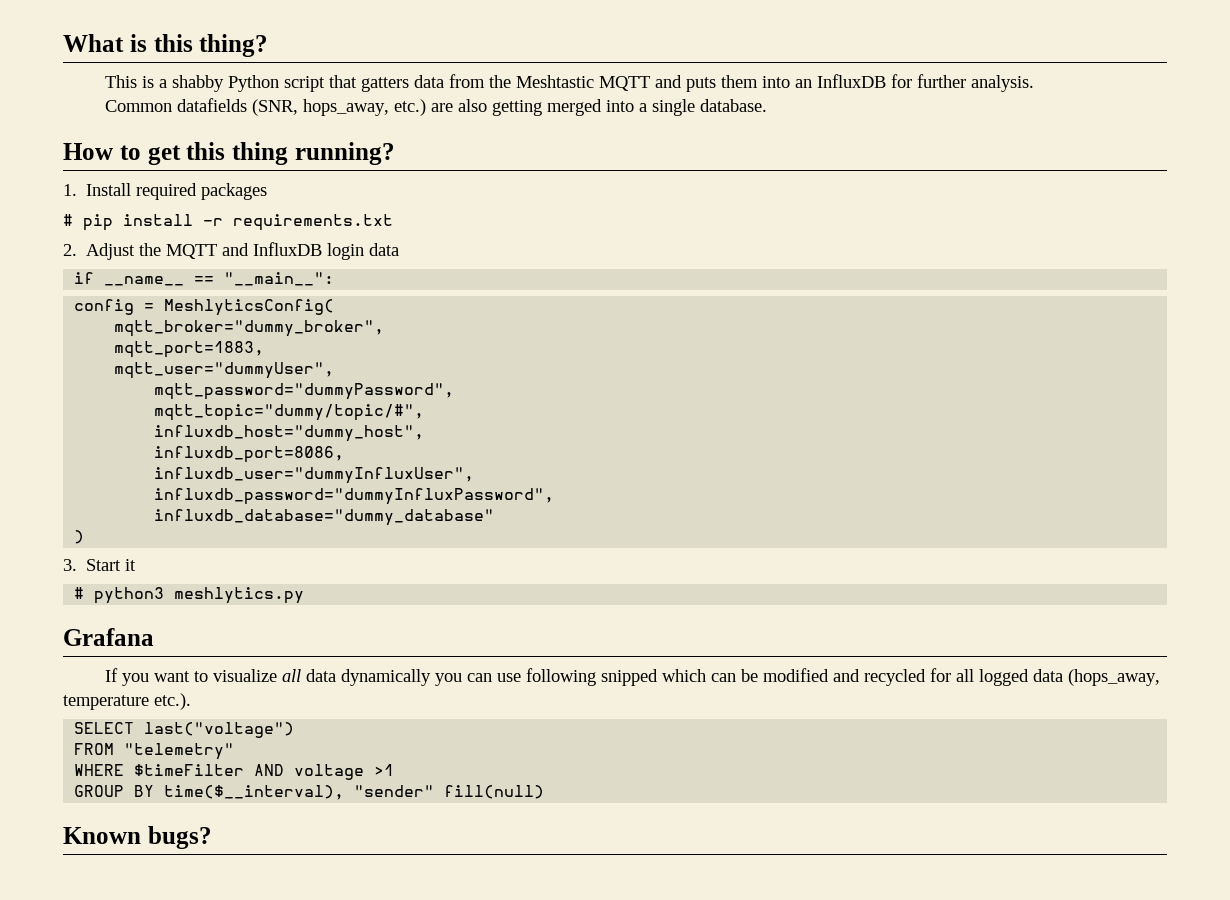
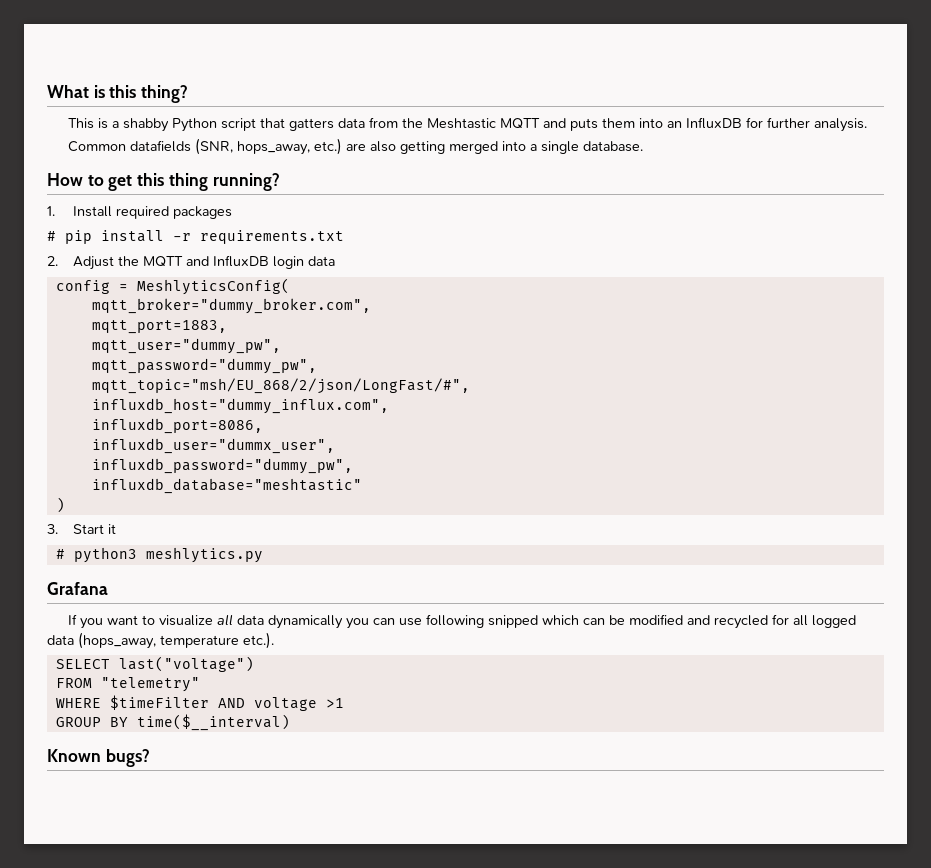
[74,272,335,286] // if __name__ == "__main__": -> (335, 261) none
[114,320,385,337] mqtt_broker="dummy_broker", -> [91,298,371,314] mqtt_broker="dummy_broker.com",
[114,362,335,379] [154,383,455,400] [154,404,425,421] [154,425,425,442] [154,446,345,463] [154,467,475,484] [154,488,555,505] [154,509,495,526] mqtt_user="dummyUser", // mqtt_password="dummyPassword", // mqtt_topic="dummy/topic/#", // influxdb_host="dummy_host", // influxdb_port=8086, // influxdb_user="dummyInfluxUser", // influxdb_password="dummyInfluxPassword", // influxdb_database="dummy_database" -> [91,338,281,354] [91,358,317,374] [91,378,470,394] [91,398,389,414] [91,418,263,434] [91,438,335,454] [91,458,353,474] [91,478,362,494] mqtt_user="dummy_pw", // mqtt_password="dummy_pw", // mqtt_topic="msh/EU_868/2/json/LongFast/#", // influxdb_host="dummy_influx.com", // influxdb_port=8086, // influxdb_user="dummx_user", // influxdb_password="dummy_pw", // influxdb_database="meshtastic"
[164,785,545,800] time($__interval), "sender" fill(null) -> [136,714,290,731] time($__interval)

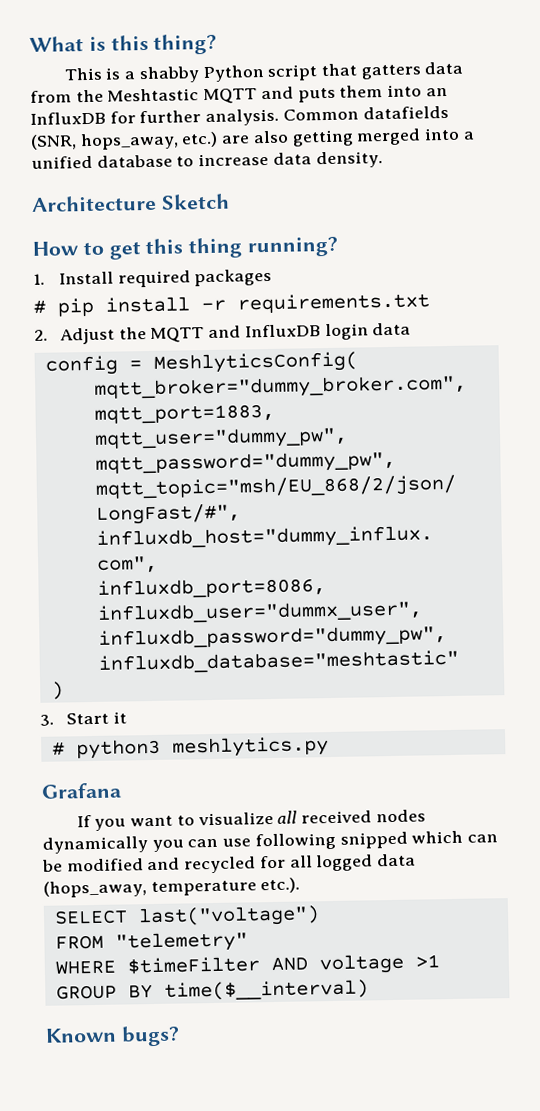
(867, 125) // -> (280, 117) none
[540,141,643,154] single database. -> [31,151,383,169] [31,193,230,212] unified database to increase data density. // Architecture Sketch
[236,615,264,625] data -> [300,809,426,824] received nodes

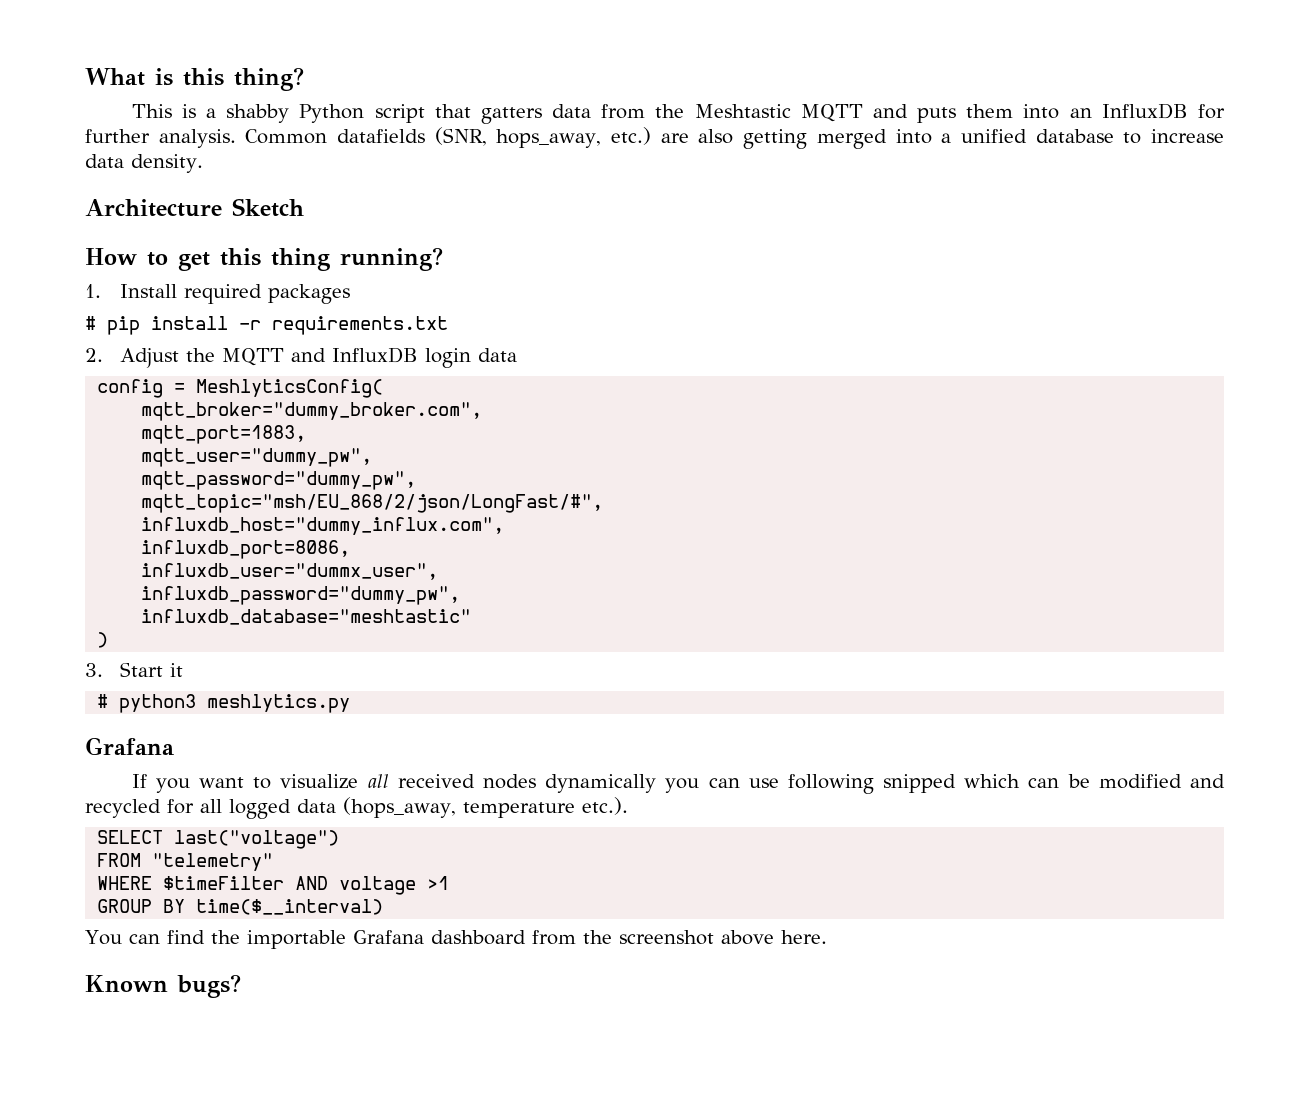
(369, 990) none -> [85,930,827,949] // You can find the importable Grafana dashboard from the screenshot above here.

